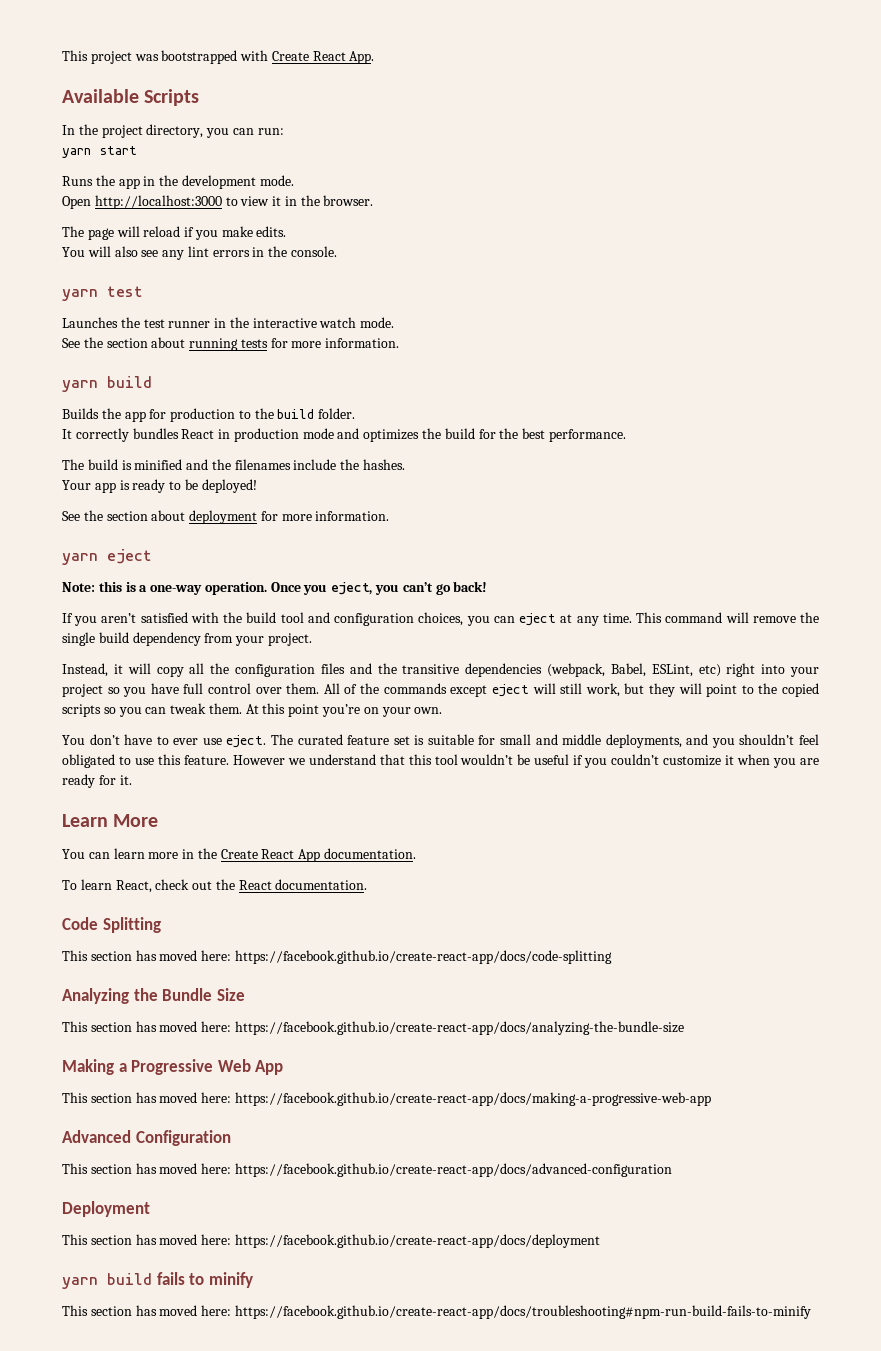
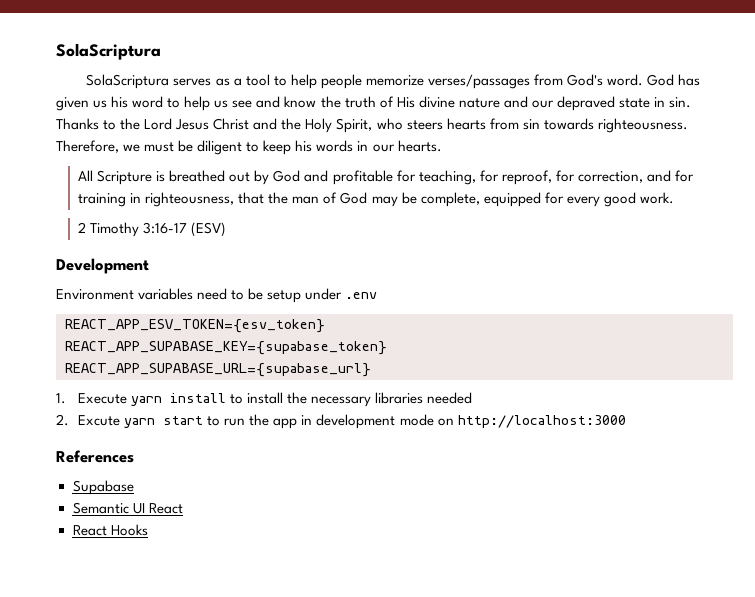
[62,50,375,64] [62,89,200,106] [62,124,284,138] This project was bootstrapped with Create React App. // Available Scripts // In the project directory, you can run: // -> [56,43,161,60] [86,74,701,89] [56,96,692,111] [56,118,688,133] [56,140,442,155] [78,170,694,185] [78,192,674,207] [78,222,227,237] [56,258,149,274] [56,288,378,303] [65,319,325,333] [65,341,387,355] [65,363,371,377] [56,392,473,407] [56,414,121,426] SolaScriptura // SolaScriptura serves as a tool to help people memorize verses/passages from God's word. God has given us his word to help us see and know the truth of His divine nature and our depraved state in sin. Thanks to the Lord Jesus Christ and the Holy Spirit, who steers hearts from sin towards righteousness. Therefore, we must be diligent to keep his words in our hearts. // All Scripture is breathed out by God and profitable for teaching, for reproof, for correction, and for training in righteousness, that the man of God may be complete, equipped for every good work. // 2 Timothy 3:16-17 (ESV) // Development // Environment variables need to be setup under .env // REACT_APP_ESV_TOKEN={esv_token} // REACT_APP_SUPABASE_KEY={supabase_token} // REACT_APP_SUPABASE_URL={supabase_url} // 1. Execute yarn install to install the necessary libraries needed // 2. Excute
[62,176,93,186] // Runs -> [207,416,246,426] to run
[159,175,294,189] [62,195,374,209] [62,226,287,240] [62,246,338,260] [62,286,143,301] [62,317,395,328] [62,337,400,351] [62,376,152,392] [62,408,356,422] [62,428,626,442] [62,459,406,470] [62,479,257,493] [62,510,390,524] [62,549,152,565] [62,581,488,595] [62,612,819,626] [62,632,312,646] [62,663,820,677] [62,683,819,697] [62,703,443,717] [62,734,819,748] [62,754,820,768] [62,774,132,788] [62,814,159,827] [62,848,417,862] [62,879,368,893] [62,917,161,933] [62,950,612,964] [62,988,245,1004] [62,1021,684,1035] [62,1059,284,1075] [62,1092,711,1106] [62,1130,231,1146] [62,1163,672,1177] [62,1201,150,1217] [62,1234,600,1248] [62,1272,253,1289] [62,1305,811,1319] the development mode. // Open http://localhost:3000 to view it in the browser. // The page will reload if you make edits. // You will also see any lint errors in the console. // yarn test // Launches the test runner in the interactive watch mode. // See the section about running tests for more information. // yarn build // Builds the app for production to the build folder. // It correctly bundles React in production mode and optimizes the build for the best performance. // The build is minified and the filenames include the hashes. // Your app is ready to be deployed! // See the section about deployment for more information. // yarn eject // Note: this is a one-way operation. Once you eject, you can’t go back! // If you aren’t satisfied with the build tool and configuration choices, you can eject at any time. This command will remove the single build dependency from your project. // Instead, it will copy all the configuration files and the transitive dependencies (webpack, Babel, ESLint, etc) right into your project so you have full control over them. All of the commands except eject will still work, but they will point to the copied scripts so you can tweak them. At this point you’re on your own. // You don’t have to ever use eject. The curated feature set is suitable for small and middle deployments, and you shouldn’t feel obligated to use this feature. However we understand that this tool wouldn’t be useful if you couldn’t customize it when you are ready for it. // Learn More // You can learn more in the Create React App documentation. // To learn React, check out the React documentation. // Code Splitting // This section has moved here: https://facebook.github.io/create-react-app/docs/code-splitting // Analyzing the Bundle Size // This section has moved here: https://facebook.github.io/create-react-app/docs/analyzing-the-bundle-size // Making a Progressive Web App // This section has moved here: https://facebook.github.io/create-react-app/docs/making-a-progressive-web-app // Advanced Configuration // This section has moved here: https://facebook.github.io/create-react-app/docs/advanced-configuration // Deployment // This section has moved here: https://facebook.github.io/create-react-app/docs/deployment // yarn build fails to minify // This section has moved here: https://facebook.github.io/create-react-app/docs/troubleshooting#npm-run-build-fails-to-minify -> [316,414,626,429] [56,450,134,463] [72,480,134,495] [72,502,183,514] [72,524,148,536] development mode on http://localhost:3000 // References // Supabase // Semantic UI React // React Hooks

